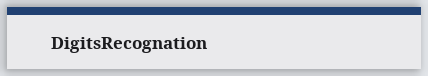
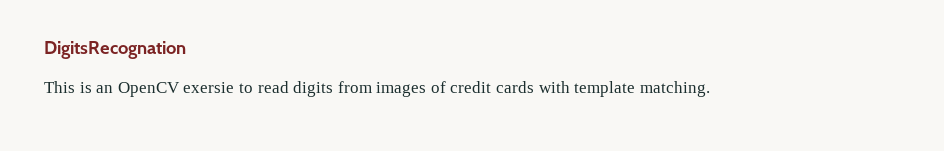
(207, 45) none -> [44,81,710,97] // This is an OpenCV exersie to read digits from images of credit cards with template matching.

